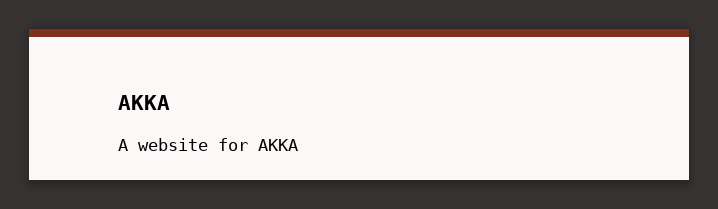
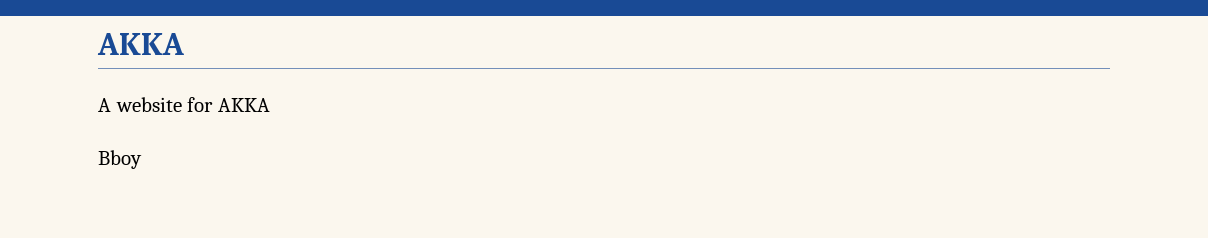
(298, 145) none -> [98,150,142,169] // Bboy

